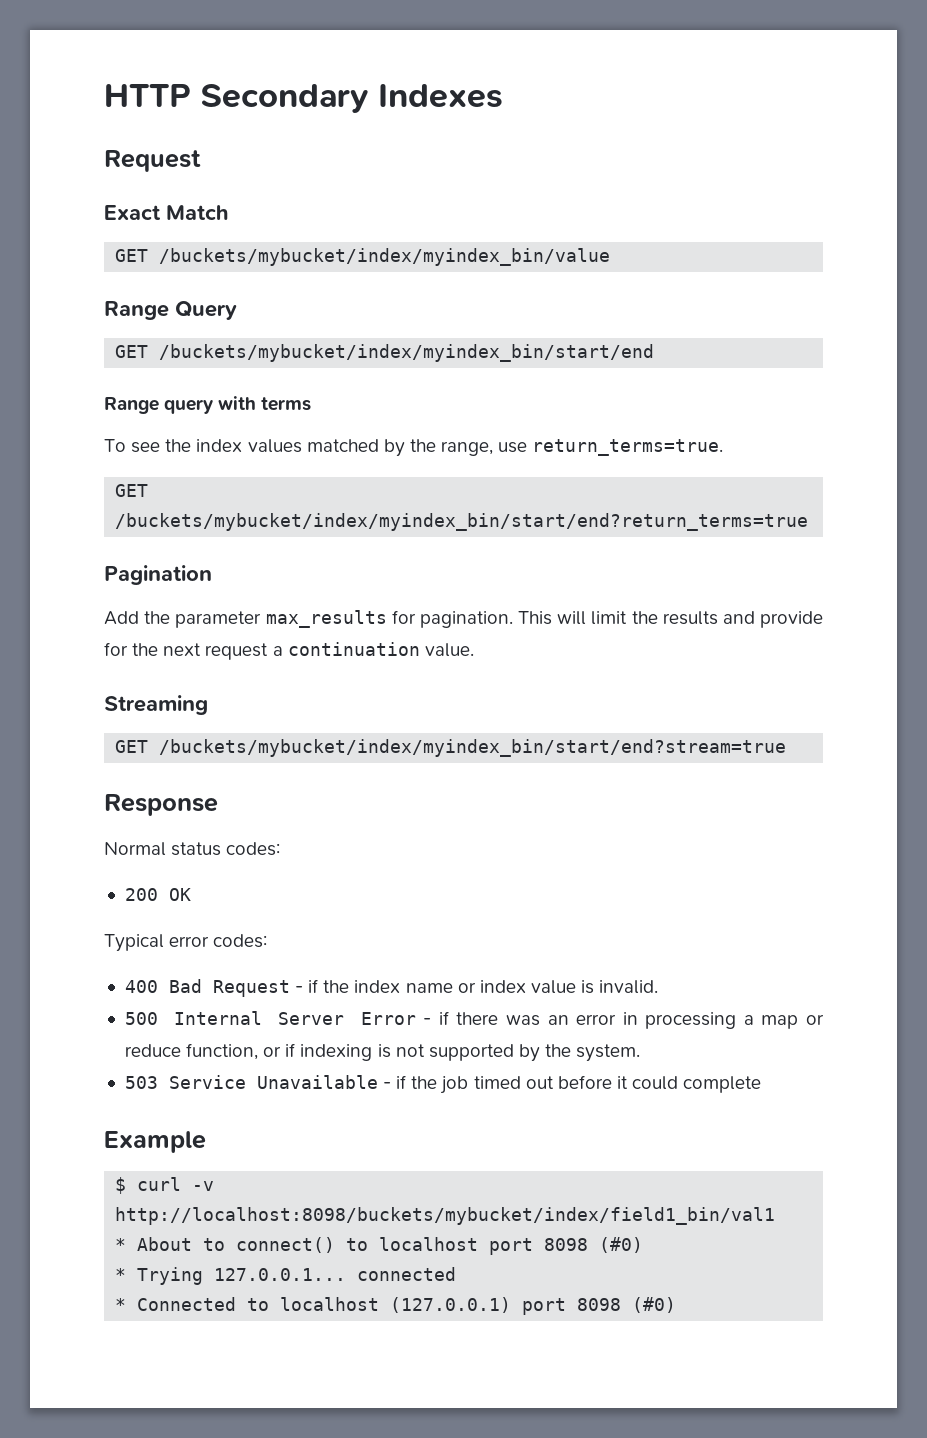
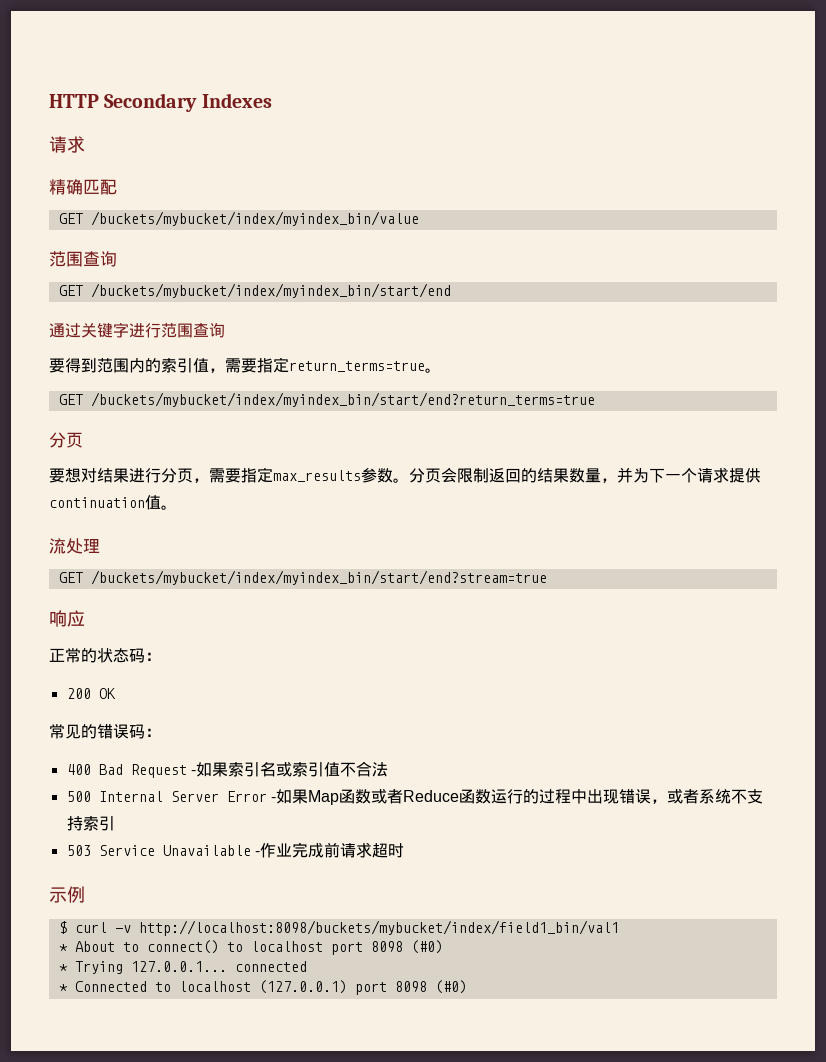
[104,150,201,172] [104,205,228,220] Request // Exact Match -> [49,136,85,153] [49,179,117,195] 请求 // 精确匹配
[104,301,237,320] Range Query -> [49,251,117,267] 范围查询
[104,396,312,414] [104,439,724,457] [115,484,149,497] [115,513,809,531] [104,565,212,585] [104,610,823,628] [104,642,474,660] [104,695,208,715] [115,739,787,757] [104,794,218,816] [104,842,281,856] Range query with terms // To see the index values matched by the range, use return_terms=true. // GET /buckets/mybucket/index/myindex_bin/start/end?return_terms=true // Pagination // Add the parameter max_results for pagination. This will limit the results and provide for the next request a continuation value. // Streaming // GET /buckets/mybucket/index/myindex_bin/start/end?stream=true // Response // Normal status codes: -> [49,322,225,338] [49,357,441,373] [58,392,595,407] [49,432,83,448] [49,467,761,483] [49,495,177,510] [49,538,100,554] [58,570,547,585] [49,610,85,627] [49,648,161,663] 通过关键字进行范围查询 // 要得到范围内的索引值，需要指定return_terms=true。 // GET /buckets/mybucket/index/myindex_bin/start/end?return_terms=true // 分页 // 要想对结果进行分页，需要指定max_results参数。分页会限制返回的结果数量，并为下一个请求提供continuation值。 // 流处理 // GET /buckets/mybucket/index/myindex_bin/start/end?stream=true // 响应 // 正常的状态码：
[104,934,268,952] Typical error codes: -> [49,724,161,739] 常见的错误码：
[308,979,659,994] if the index name or index value is invalid. -> [195,761,388,777] 如果索引名或索引值不合法
[438,1011,825,1029] [124,1043,641,1062] [124,1075,762,1094] [104,1131,206,1153] if there was an error in processing a map or reduce function, or if indexing is not supported by the system. // 503 Service Unavailable - if the job timed out before it could complete // Example -> [275,789,763,805] [66,816,115,831] [66,842,404,858] [49,886,85,903] 如果Map函数或者Reduce函数运行的过程中出现错误，或者系统不支持索引 // 503 Service Unavailable -作业完成前请求超时 // 示例

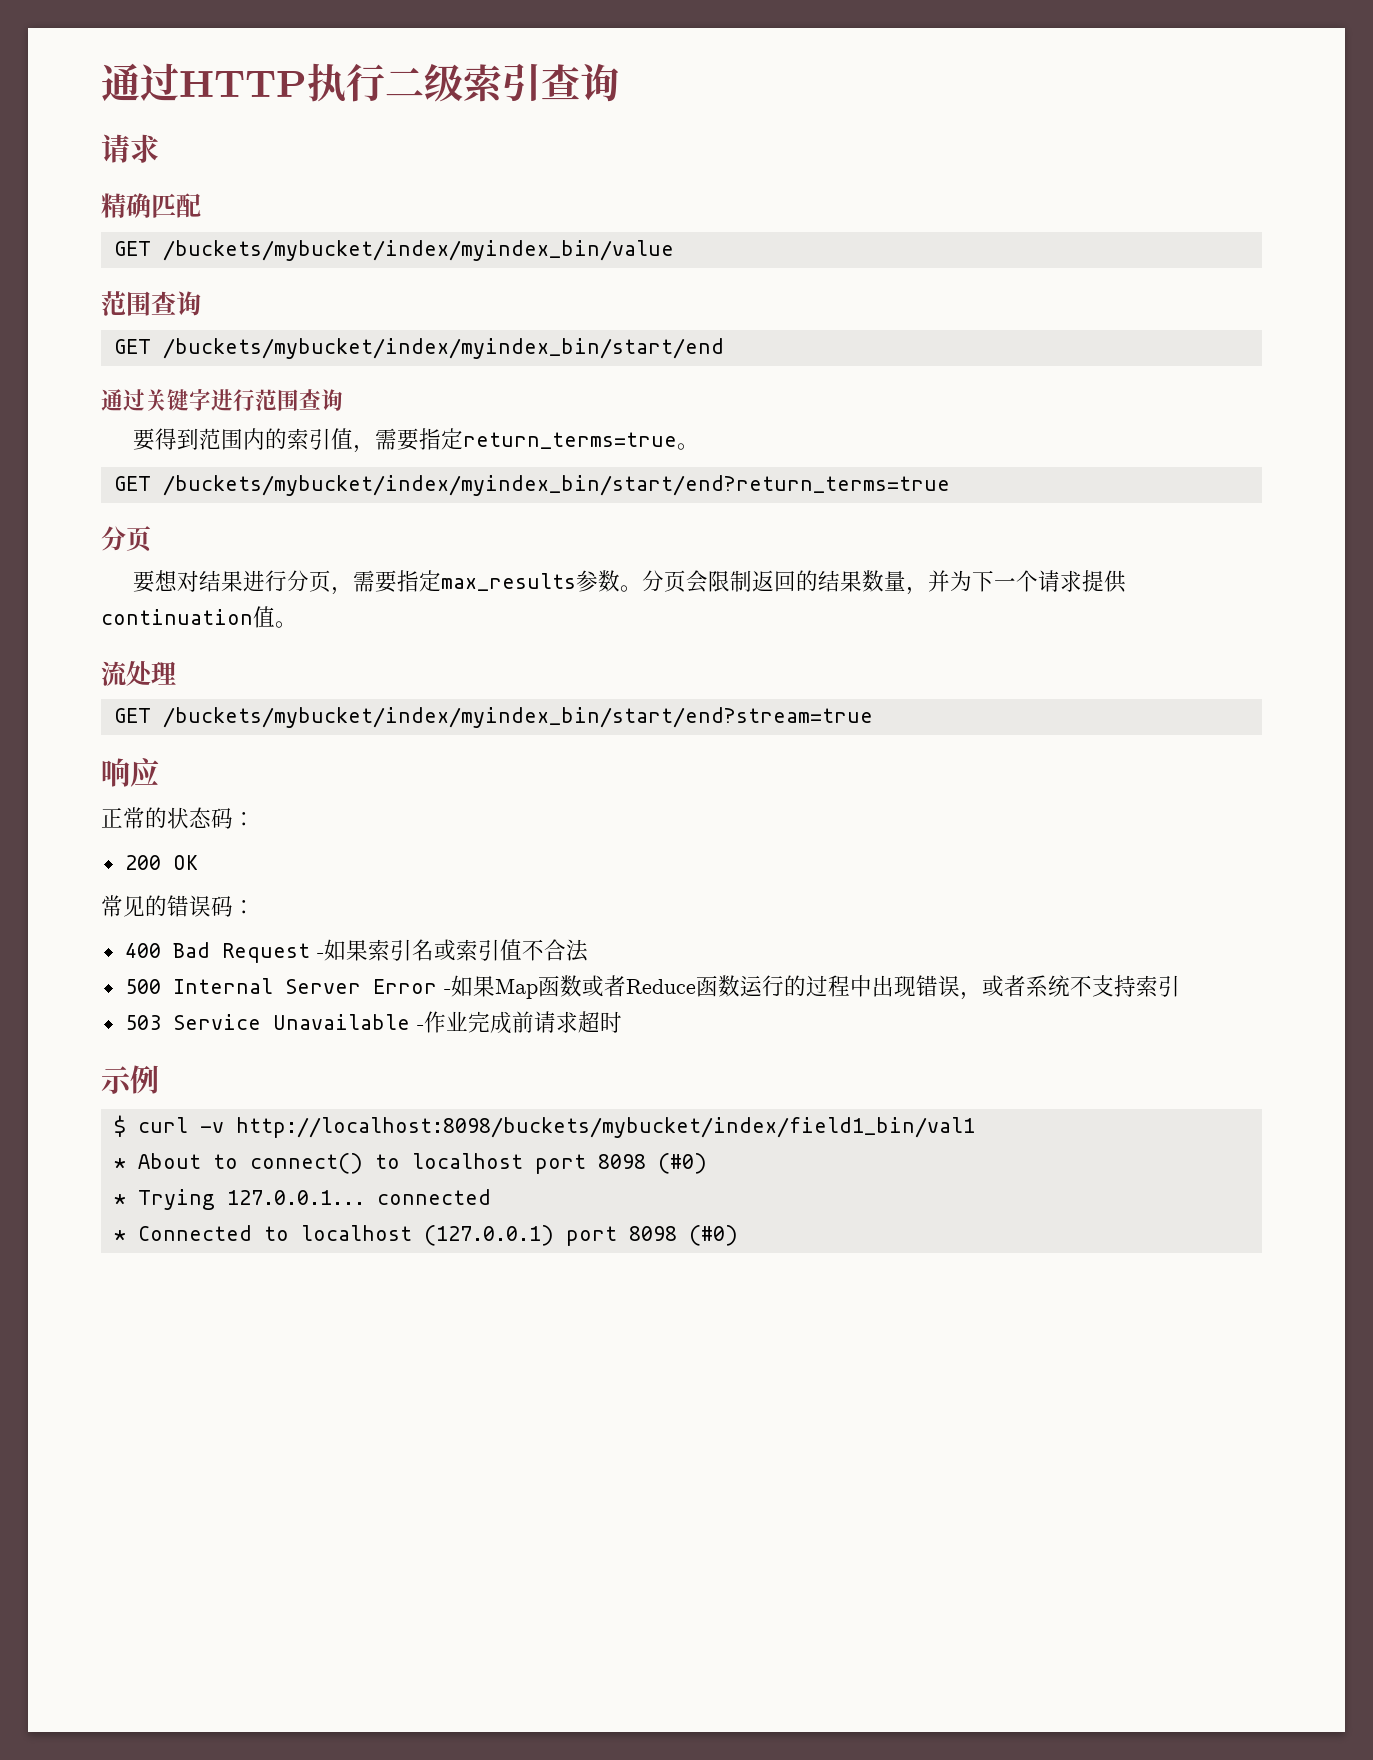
[49,93,272,112] HTTP Secondary Indexes -> [101,63,619,102] 通过HTTP执行二级索引查询

